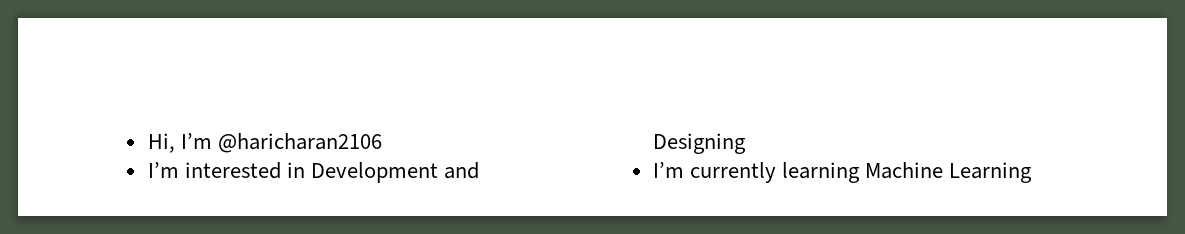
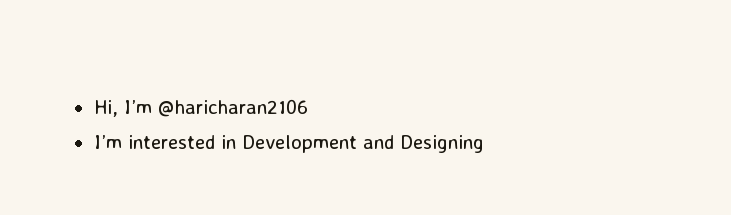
[652,162,1033,183] // I’m currently learning Machine Learning -> (484, 144) none

